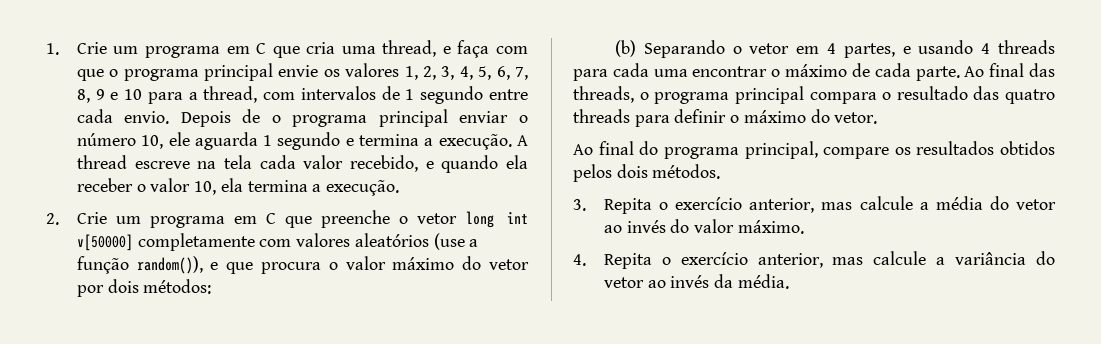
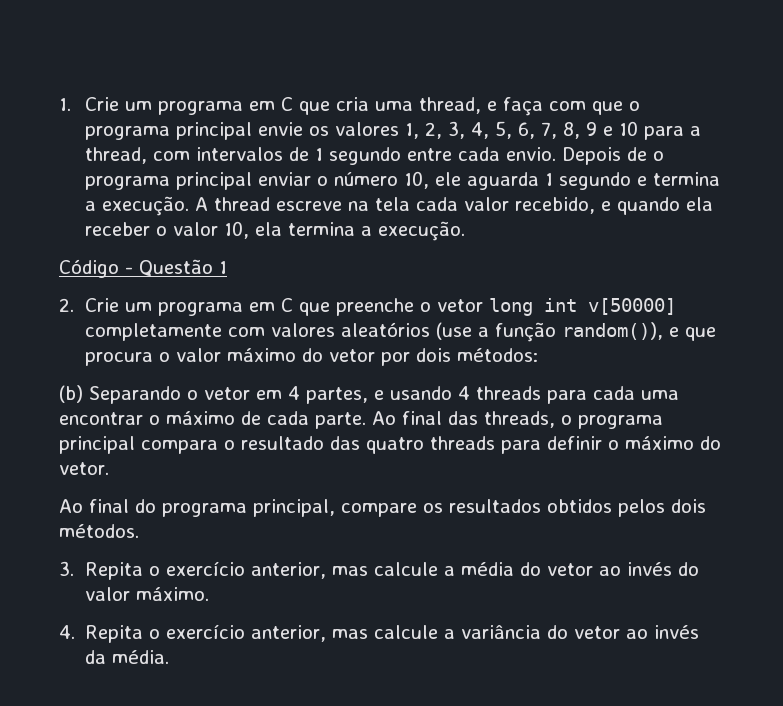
(399, 188) none -> [59,259,227,278] // Código - Questão 1

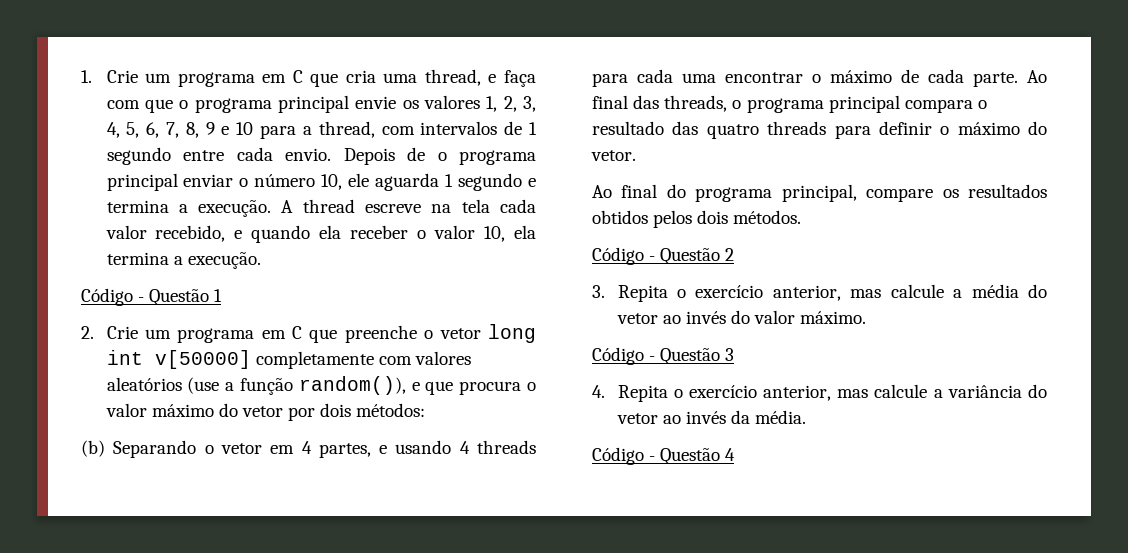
(139, 531) none -> [592,247,735,265] // Código - Questão 2
(209, 594) none -> [592,347,735,365] // Código - Questão 3
(170, 657) none -> [592,447,736,465] // Código - Questão 4

